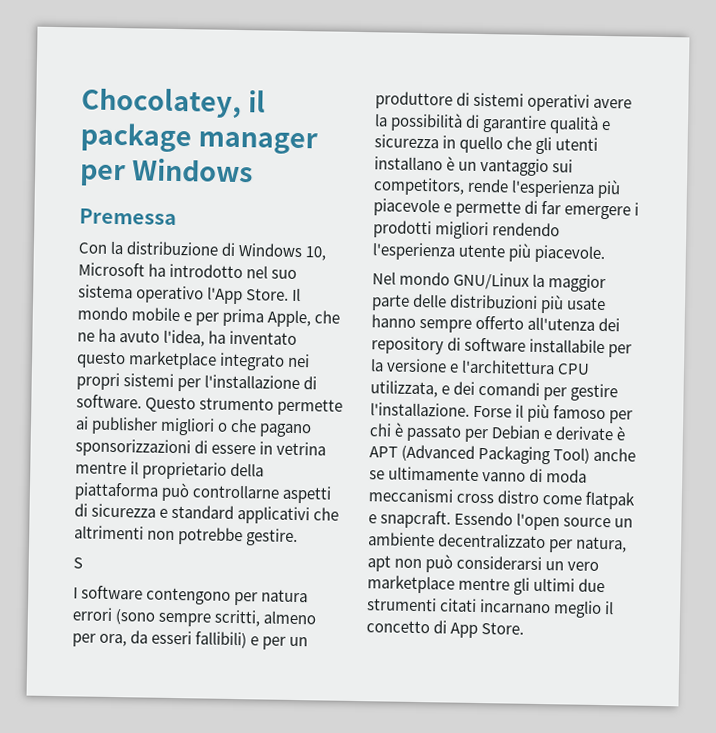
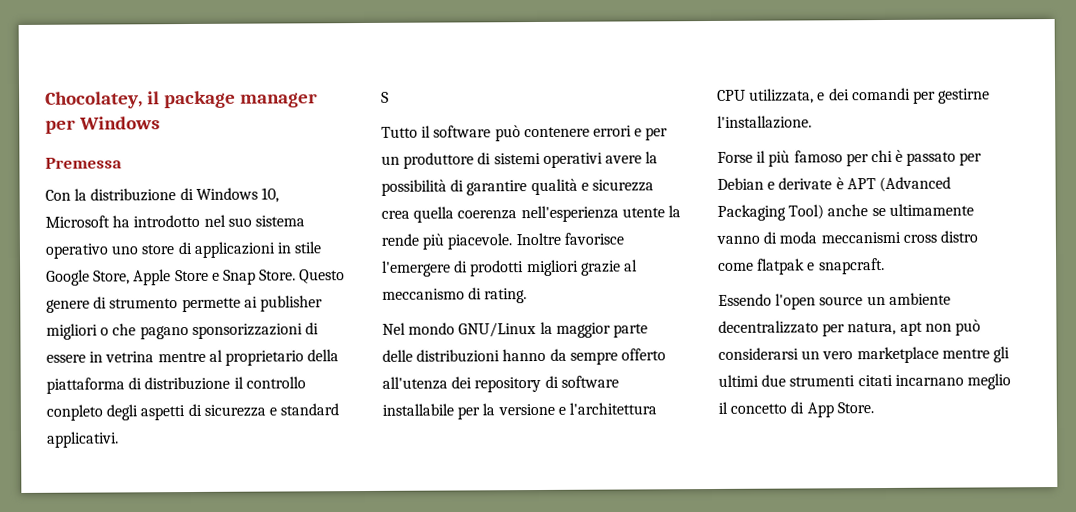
[207,286,302,305] [77,306,341,328] [77,328,298,347] [76,351,311,371] [76,372,318,392] [76,394,197,413] l'App Store. Il mondo mobile e per prima Apple, che ne ha avuto l'idea, ha inventato questo marketplace integrato nei propri sistemi per l'installazione di software. Questo -> [111,241,322,258] [46,269,346,286] [46,296,108,313] uno store di applicazioni in stile Google Store, Apple Store e Snap Store. Questo genere di
[130,461,140,475] il -> [208,349,223,362] al
[161,482,281,502] può controllarne -> [128,376,306,391] [46,404,139,421] di distribuzione il controllo conpleto degli
[237,506,340,525] [74,525,299,547] [73,557,83,569] [73,585,309,606] [72,607,317,627] [72,630,248,649] applicativi che altrimenti non potrebbe gestire. // S // I software contengono per natura errori (sono sempre scritti, almeno per ora, da esseri fallibili) -> [47,431,119,448] [381,91,389,103] [381,125,632,142] applicativi. // S // Tutto il software può contenere errori
[442,135,599,155] [374,156,574,177] [373,177,622,199] [373,198,640,220] [373,220,561,240] [372,242,607,264] in quello che gli utenti installano è un vantaggio sui competitors, rende l'esperienza più piacevole e permette di far emergere i prodotti migliori rendendo l'esperienza utente più piacevole. -> [381,205,681,223] [381,232,624,250] [382,259,638,277] [382,287,528,304] crea quella coerenza nell'esperienza utente la rende più piacevole. Inoltre favorisce l'emergere di prodotti migliori grazie al meccanismo di rating.
[540,294,607,314] [371,314,416,328] più usate hanno -> [502,348,567,362] hanno da
[570,383,619,402] gestire -> [938,88,991,104] gestirne
(470, 409) none -> (812, 122) //
(452, 519) none -> (885, 266) //

